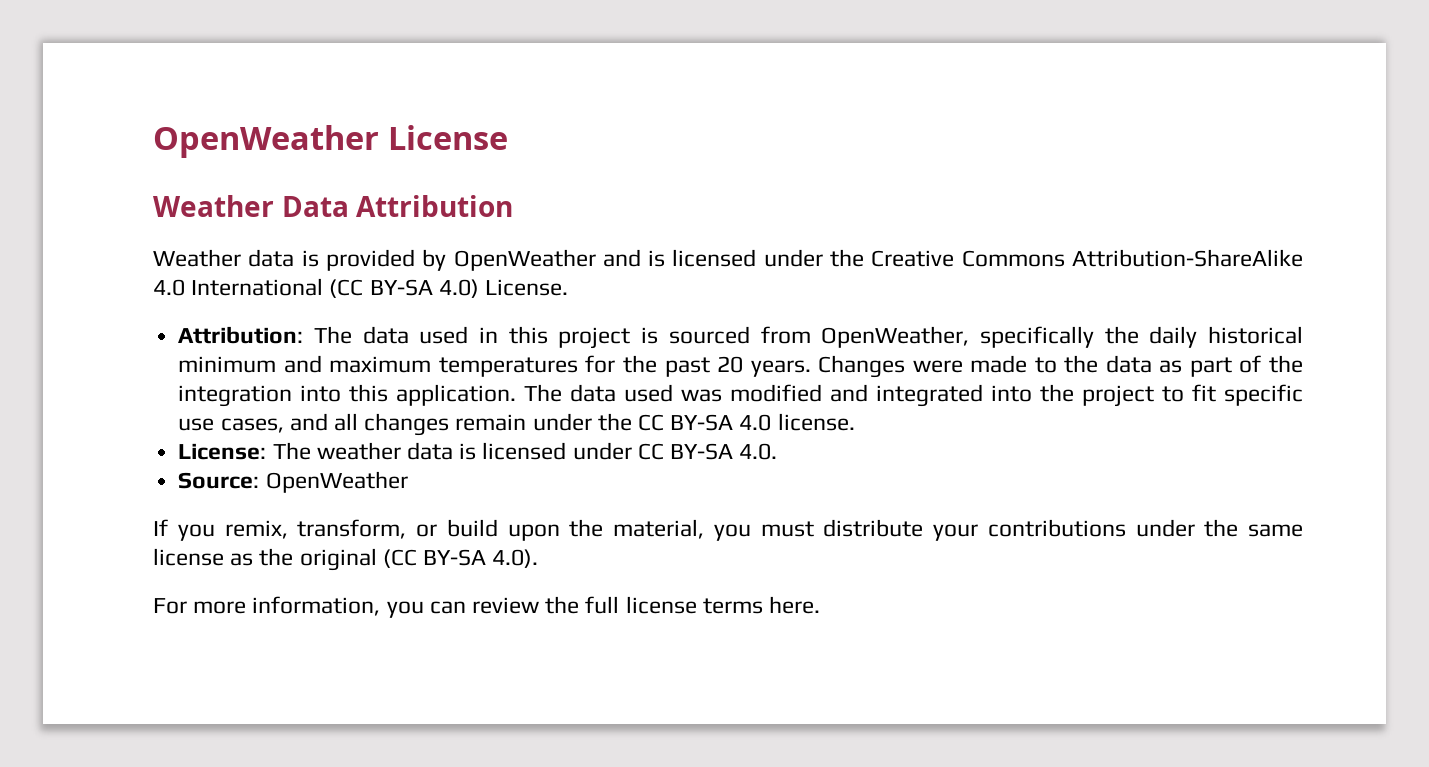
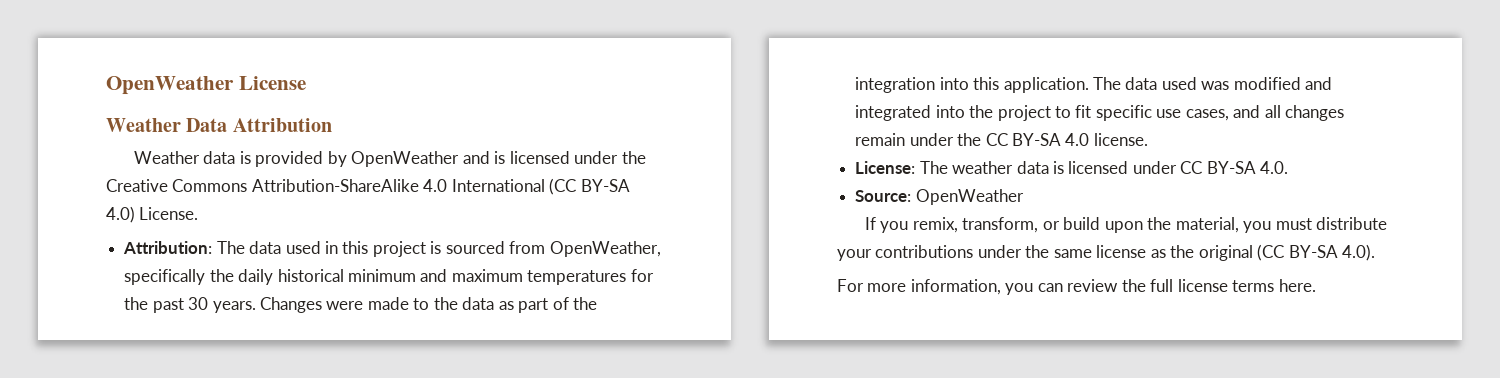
[717,356,744,373] 20 -> [188,297,209,310] 30

